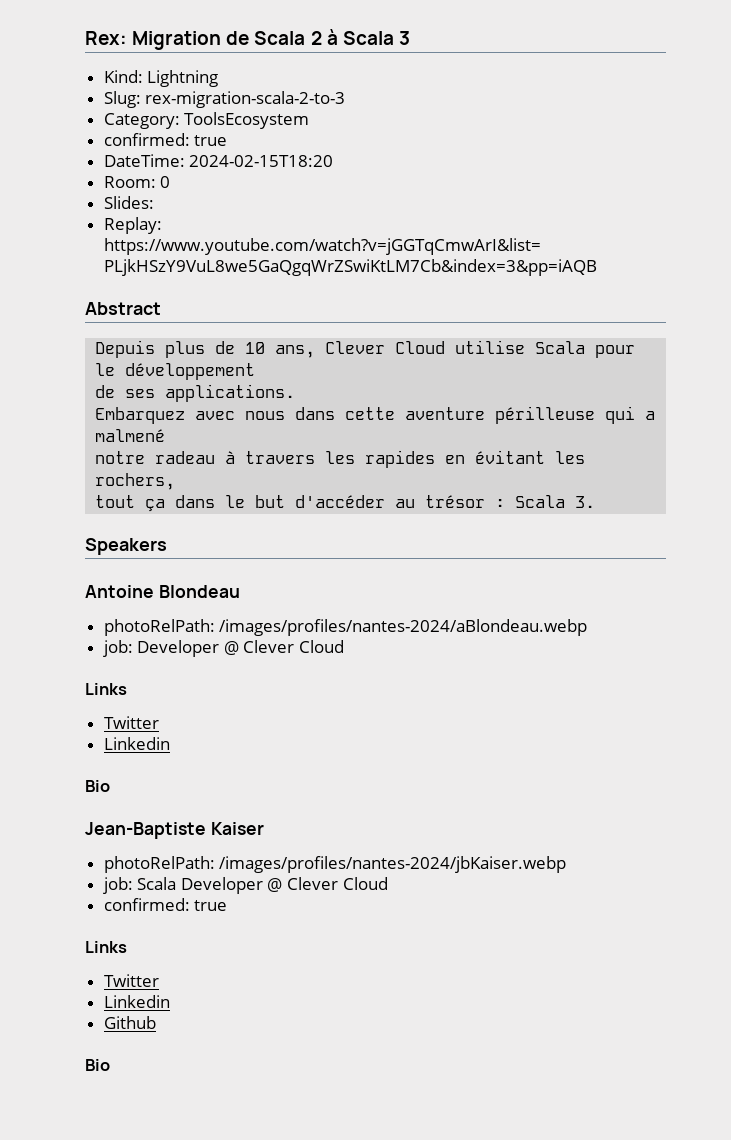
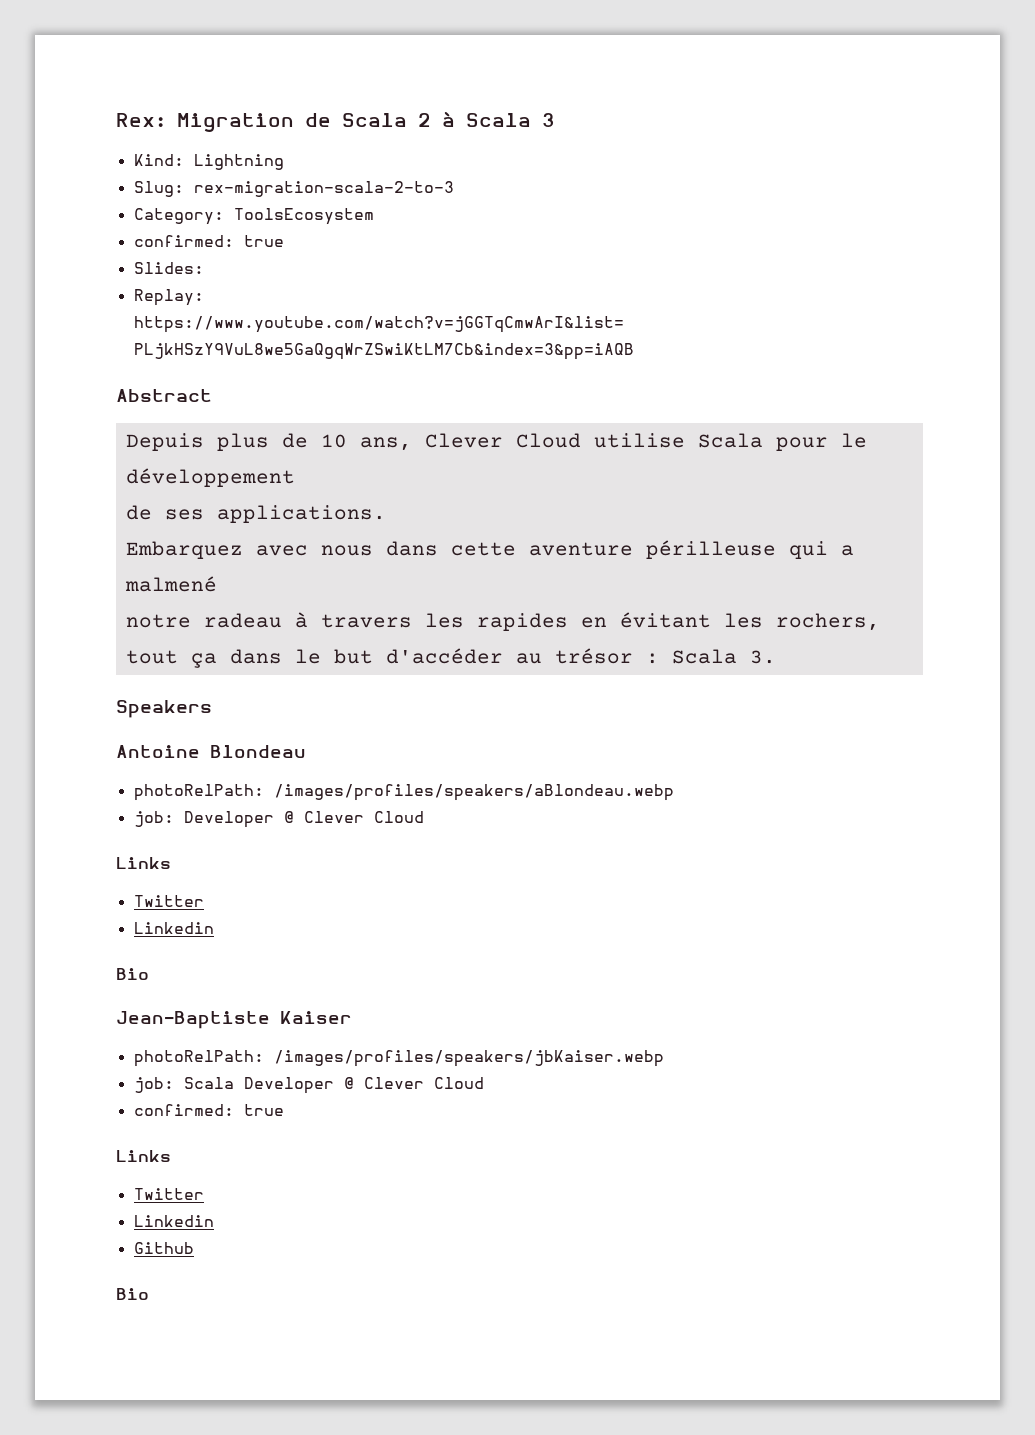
[103,154,334,167] [103,176,171,188] // DateTime: 2024-02-15T18:20 // Room: 0 -> (284, 241) none
[219,619,588,636] /images/profiles/nantes-2024/aBlondeau.webp -> [273,784,674,801] /images/profiles/speakers/aBlondeau.webp
[219,856,567,873] /images/profiles/nantes-2024/jbKaiser.webp -> [273,1050,664,1067] /images/profiles/speakers/jbKaiser.webp

